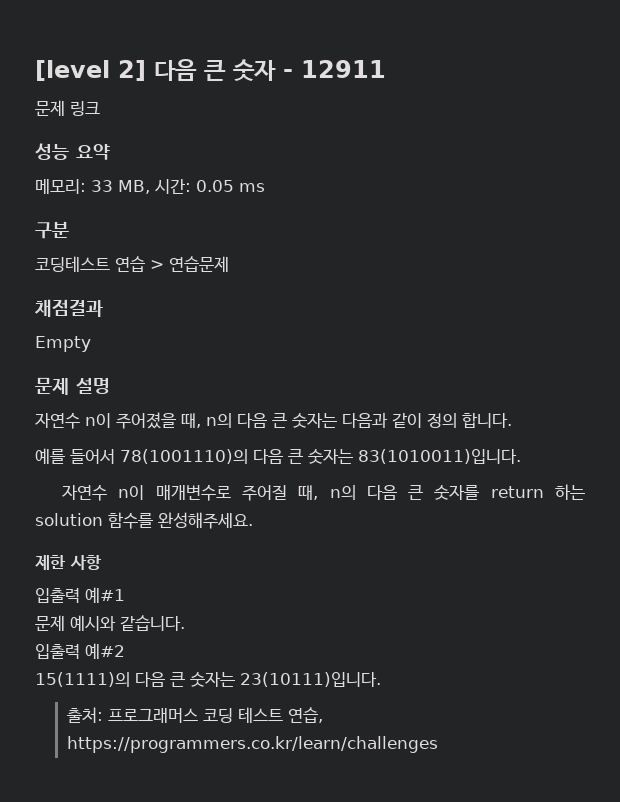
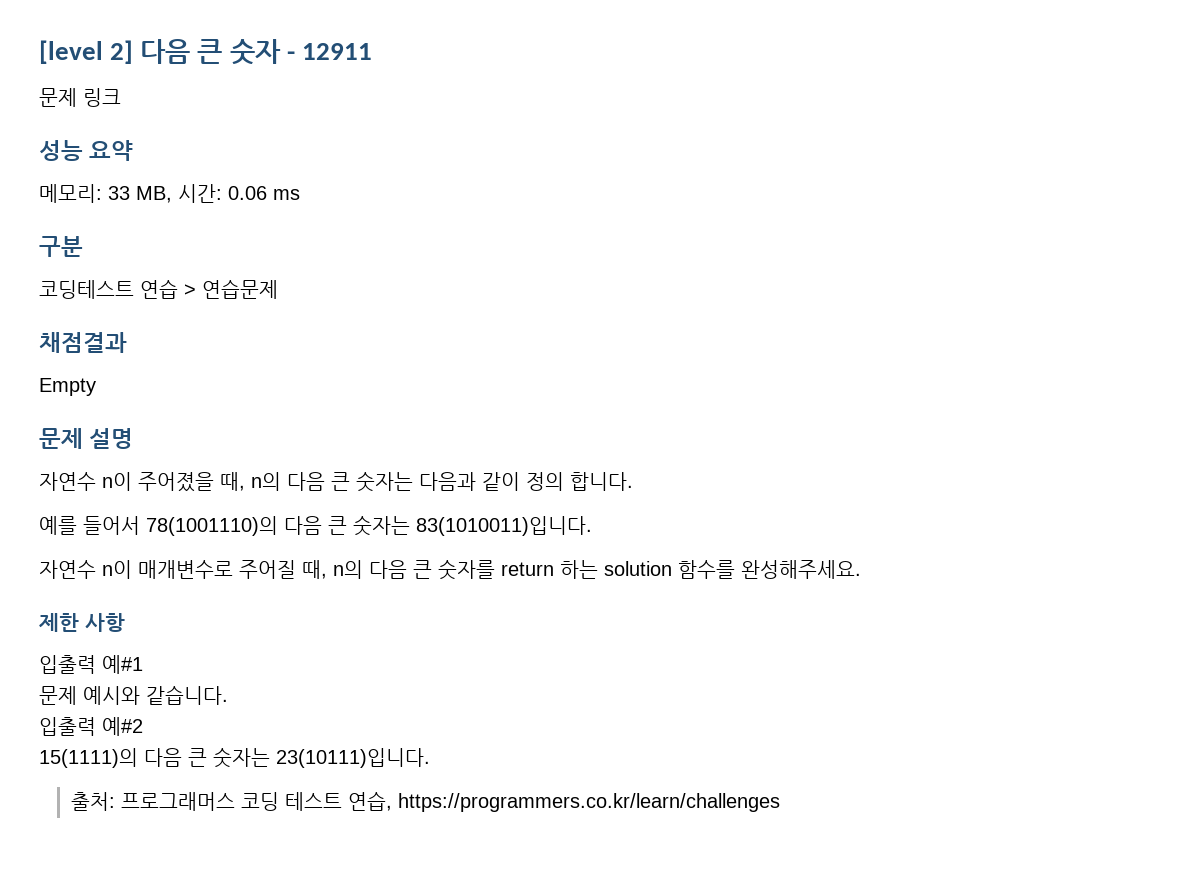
[196,180,234,192] 0.05 -> [228,186,267,200] 0.06

